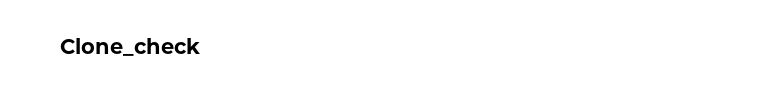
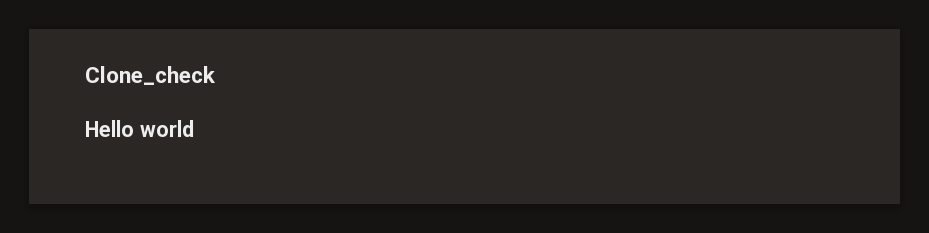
(200, 47) none -> [85,120,194,137] // Hello world

